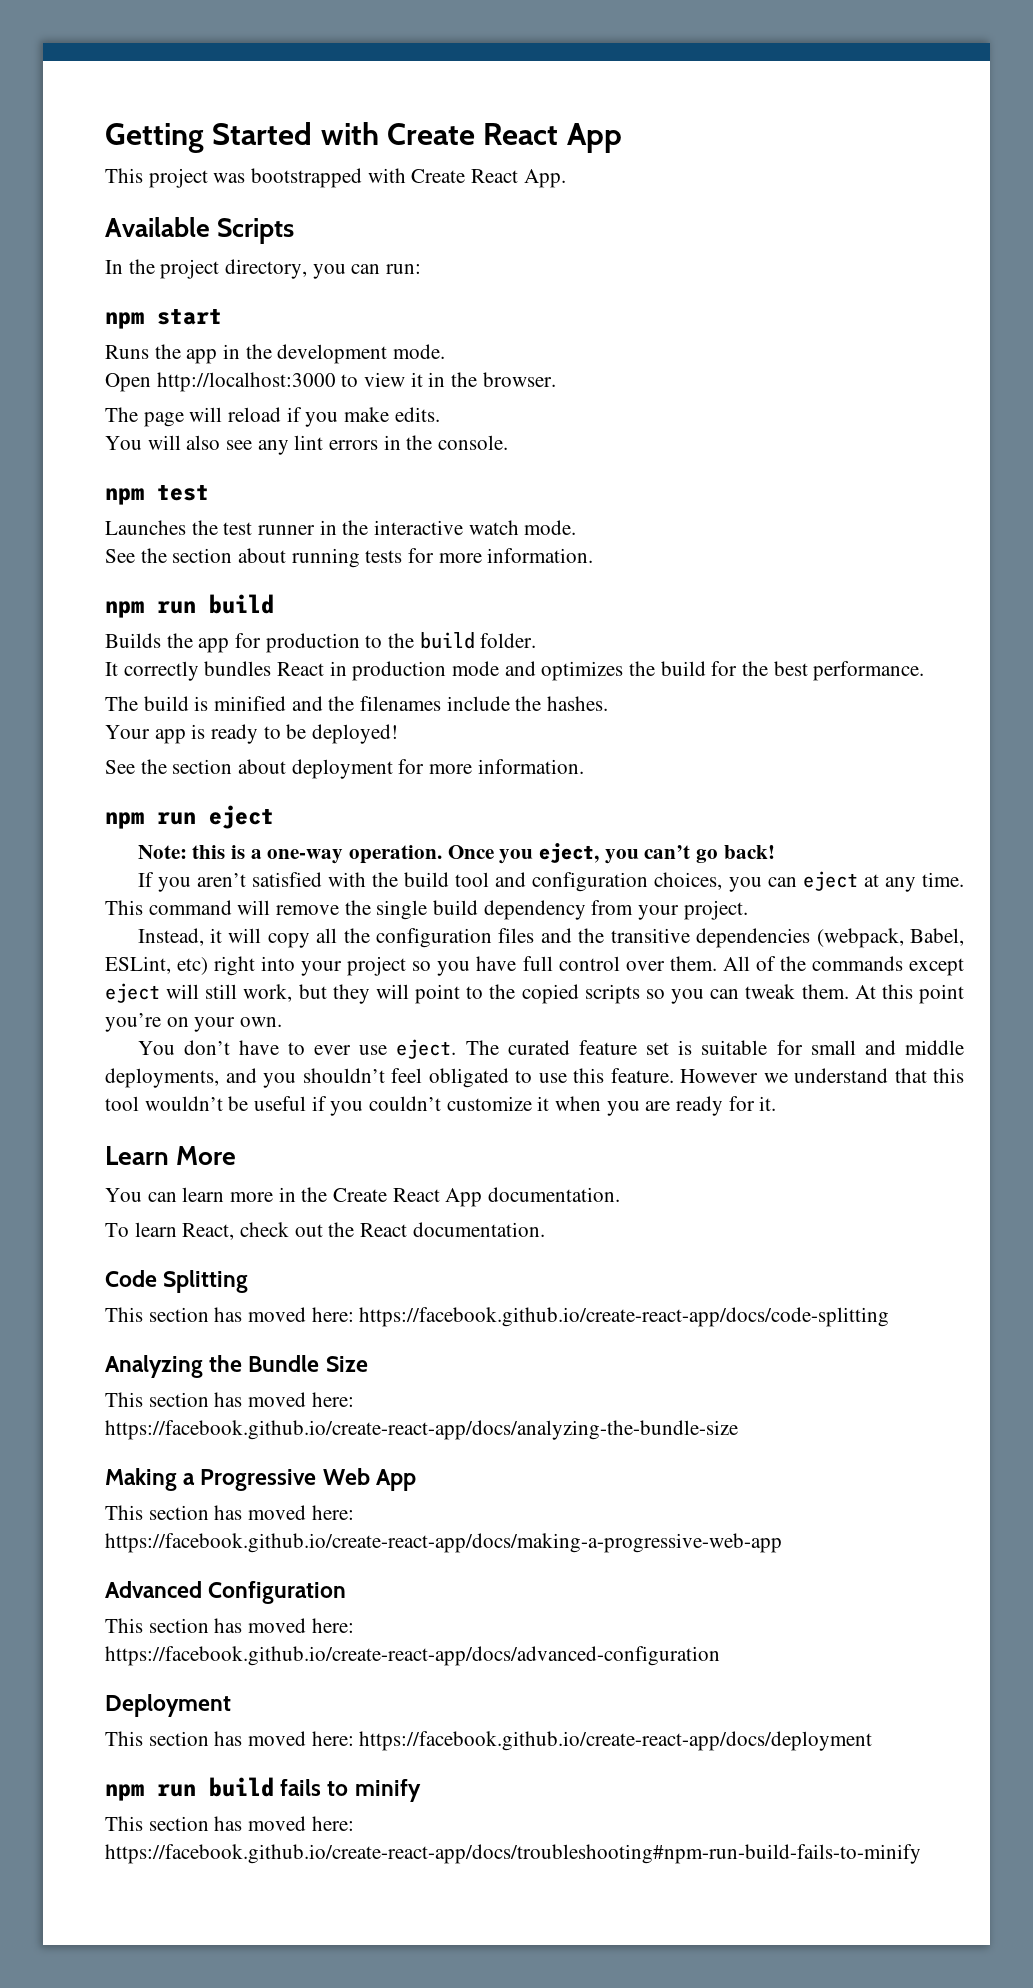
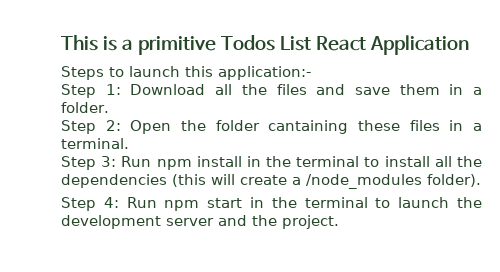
[105,122,622,153] [105,168,566,188] [105,217,295,244] [105,259,422,279] [105,309,222,329] [105,344,446,364] [105,372,556,392] [105,407,440,427] [105,435,509,455] [105,485,209,505] [105,520,577,535] [105,548,594,568] [105,594,274,618] [105,632,537,653] [105,661,925,681] [105,696,609,711] [105,724,399,744] [105,759,584,779] [105,805,274,829] [137,843,775,864] [137,871,964,892] [105,900,748,920] [137,928,964,948] [105,956,964,976] [105,983,964,1004] [105,1013,283,1032] [137,1039,964,1059] [105,1068,964,1088] [105,1096,777,1116] [105,1146,237,1165] [105,1187,621,1207] [105,1222,545,1240] [105,1270,249,1293] [105,1307,890,1327] [105,1355,368,1378] [105,1392,354,1407] [105,1420,738,1440] [105,1468,416,1491] [105,1505,354,1520] [105,1533,782,1553] [105,1581,347,1604] [105,1618,354,1633] [105,1646,720,1666] [105,1694,231,1717] [105,1731,873,1751] [105,1777,421,1802] [105,1816,354,1831] [105,1844,921,1864] Getting Started with Create React App // This project was bootstrapped with Create React App. // Available Scripts // In the project directory, you can run: // npm start // Runs the app in the development mode. // Open http://localhost:3000 to view it in the browser. // The page will reload if you make edits. // You will also see any lint errors in the console. // npm test // Launches the test runner in the interactive watch mode. // See the section about running tests for more information. // npm run build // Builds the app for production to the build folder. // It correctly bundles React in production mode and optimizes the build for the best performance. // The build is minified and the filenames include the hashes. // Your app is ready to be deployed! // See the section about deployment for more information. // npm run eject // Note: this is a one-way operation. Once you eject, you can’t go back! // If you aren’t satisfied with the build tool and configuration choices, you can eject at any time. This command will remove the single build dependency from your project. // Instead, it will copy all the configuration files and the transitive dependencies (webpack, Babel, ESLint, etc) right into your project so you have full control over them. All of the commands except eject will still work, but they will point to the copied scripts so you can tweak them. At this point you’re on your own. // You don’t have to ever use eject. The curated feature set is suitable for small and middle deployments, and you shouldn’t feel obligated to use this feature. However we understand that this tool wouldn’t be useful if you couldn’t customize it when you are ready for it. // Learn More // You can learn more in the Create React App documentation. // To learn React, check out the React documentation. // Code Splitting // This section has moved here: https://facebook.github.io/create-react-app/docs/code-splitting // Analyzing the Bundle Size // This section has moved here: https://facebook.github.io/create-react-app/docs/analyzing-the-bundle-size // Making a Progressive Web App // This section has moved here: https://facebook.github.io/create-react-app/docs/making-a-progressive-web-app // Advanced Configuration // This section has moved here: https://facebook.github.io/create-react-app/docs/advanced-configuration // Deployment // This section has moved here: https://facebook.github.io/create-react-app/docs/deployment // npm run build fails to minify // This section has moved here: https://facebook.github.io/create-react-app/docs/troubleshooting#npm-run-build-fails-to-minify -> [61,35,469,55] [61,66,311,80] [61,84,482,98] [61,102,109,113] [61,120,483,134] [61,138,129,149] [61,156,483,170] [61,174,481,189] [61,197,483,211] [61,215,339,229] This is a primitive Todos List React Application // Steps to launch this application:- // Step 1: Download all the files and save them in a folder. // Step 2: Open the folder cantaining these files in a terminal. // Step 3: Run npm install in the terminal to install all the dependencies (this will create a /node_modules folder). // Step 4: Run npm start in the terminal to launch the development server and the project.

